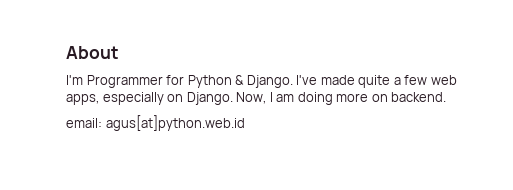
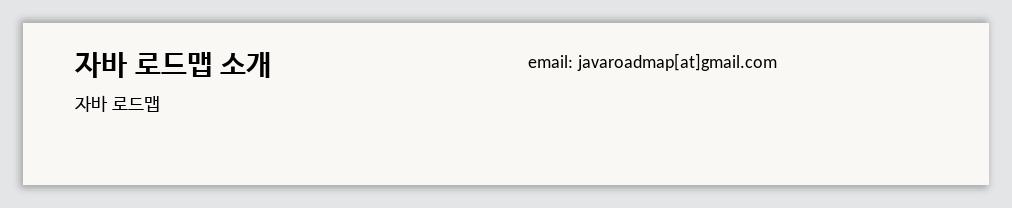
[66,46,119,59] [66,75,457,88] [66,92,447,105] About // I'm Programmer for Python & Django. I've made quite a few web apps, especially on Django. Now, I am doing more on backend. -> [74,52,273,78] [75,95,160,112] 자바 로드맵 소개 // 자바 로드맵
[105,115,245,131] agus[at]python.web.id -> [576,53,777,71] javaroadmap[at]gmail.com

